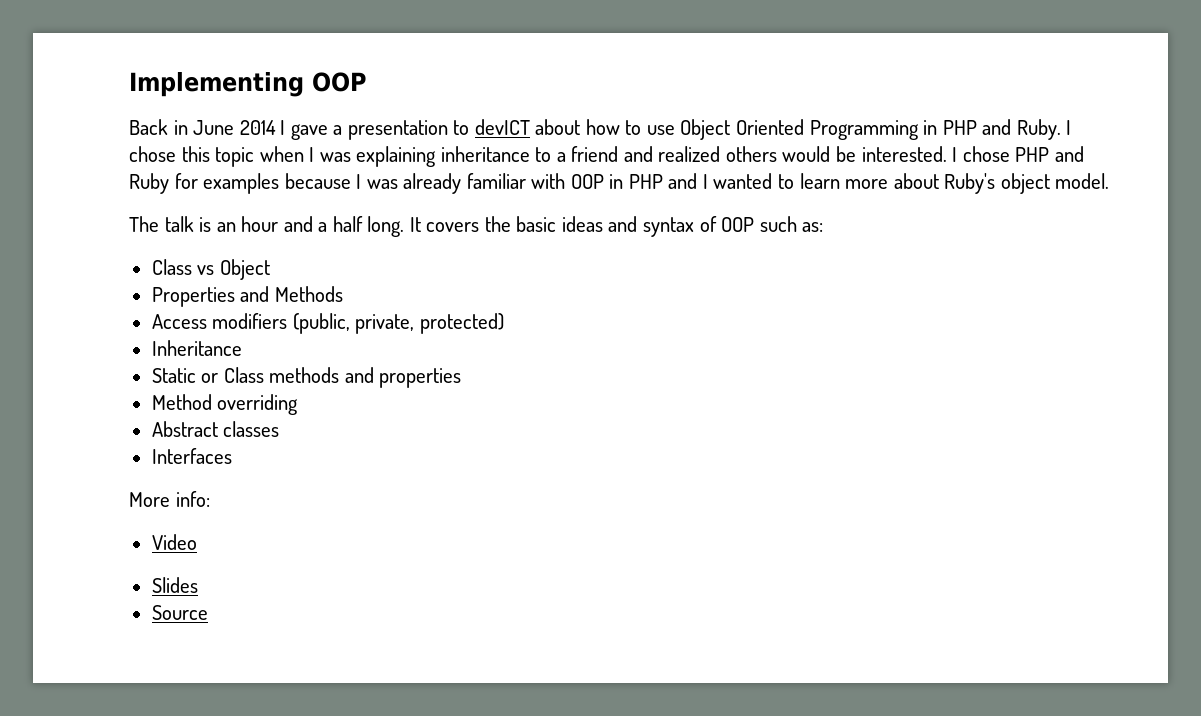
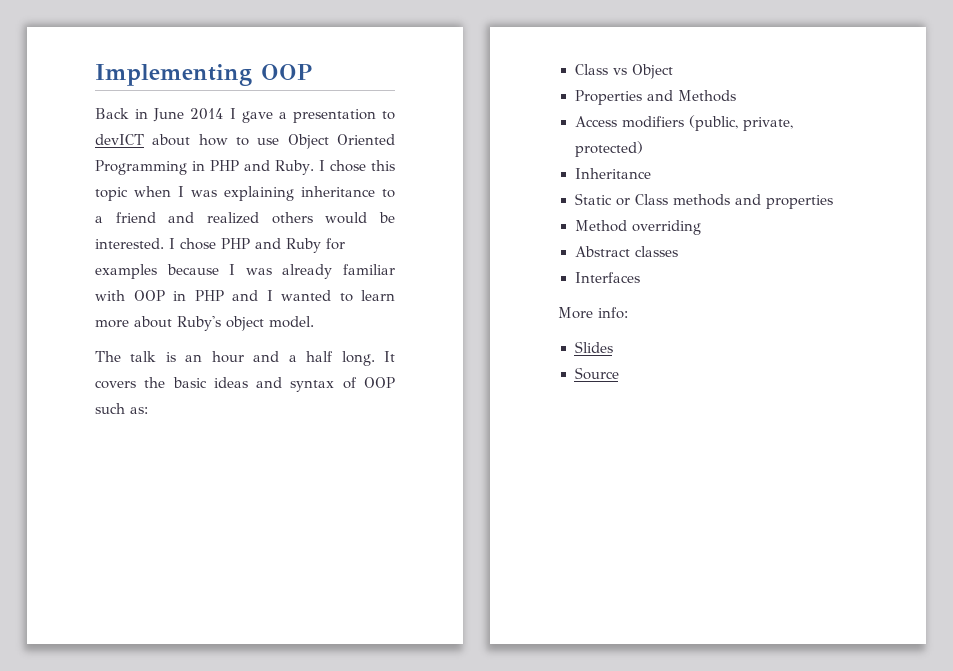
[151,534,197,550] // Video -> (628, 313) none

